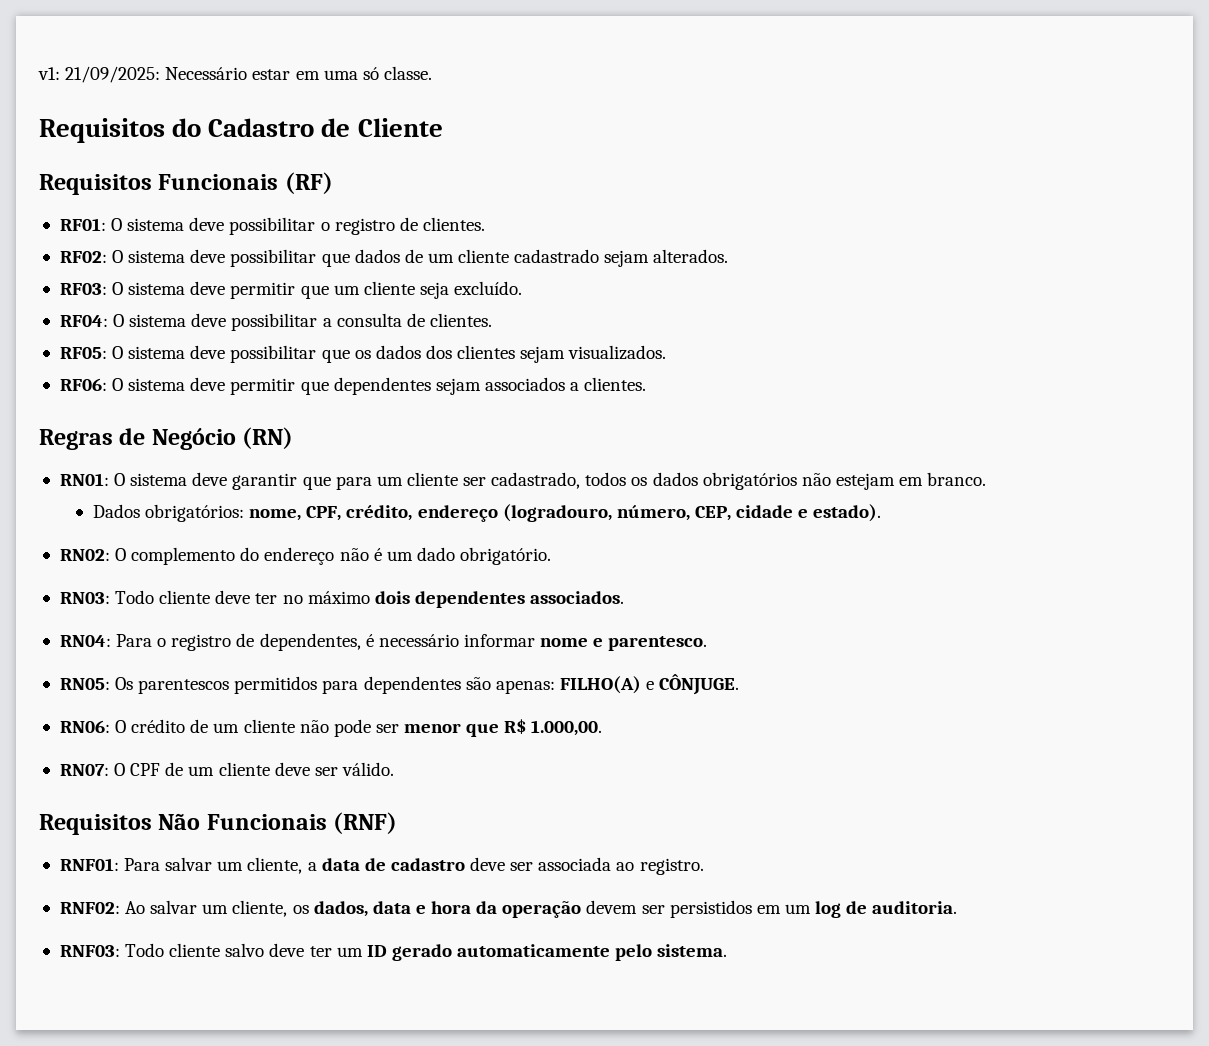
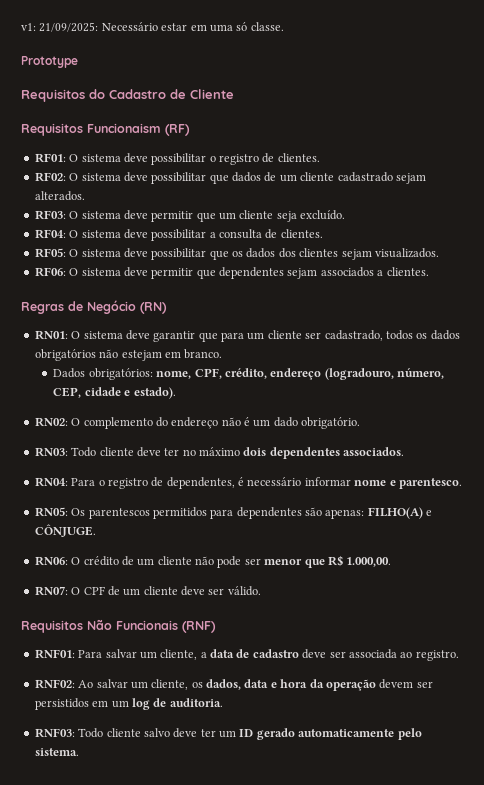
(432, 73) none -> [21,56,78,68] // Prototype
[158,174,279,190] Funcionais -> [87,123,161,133] Funcionaism

